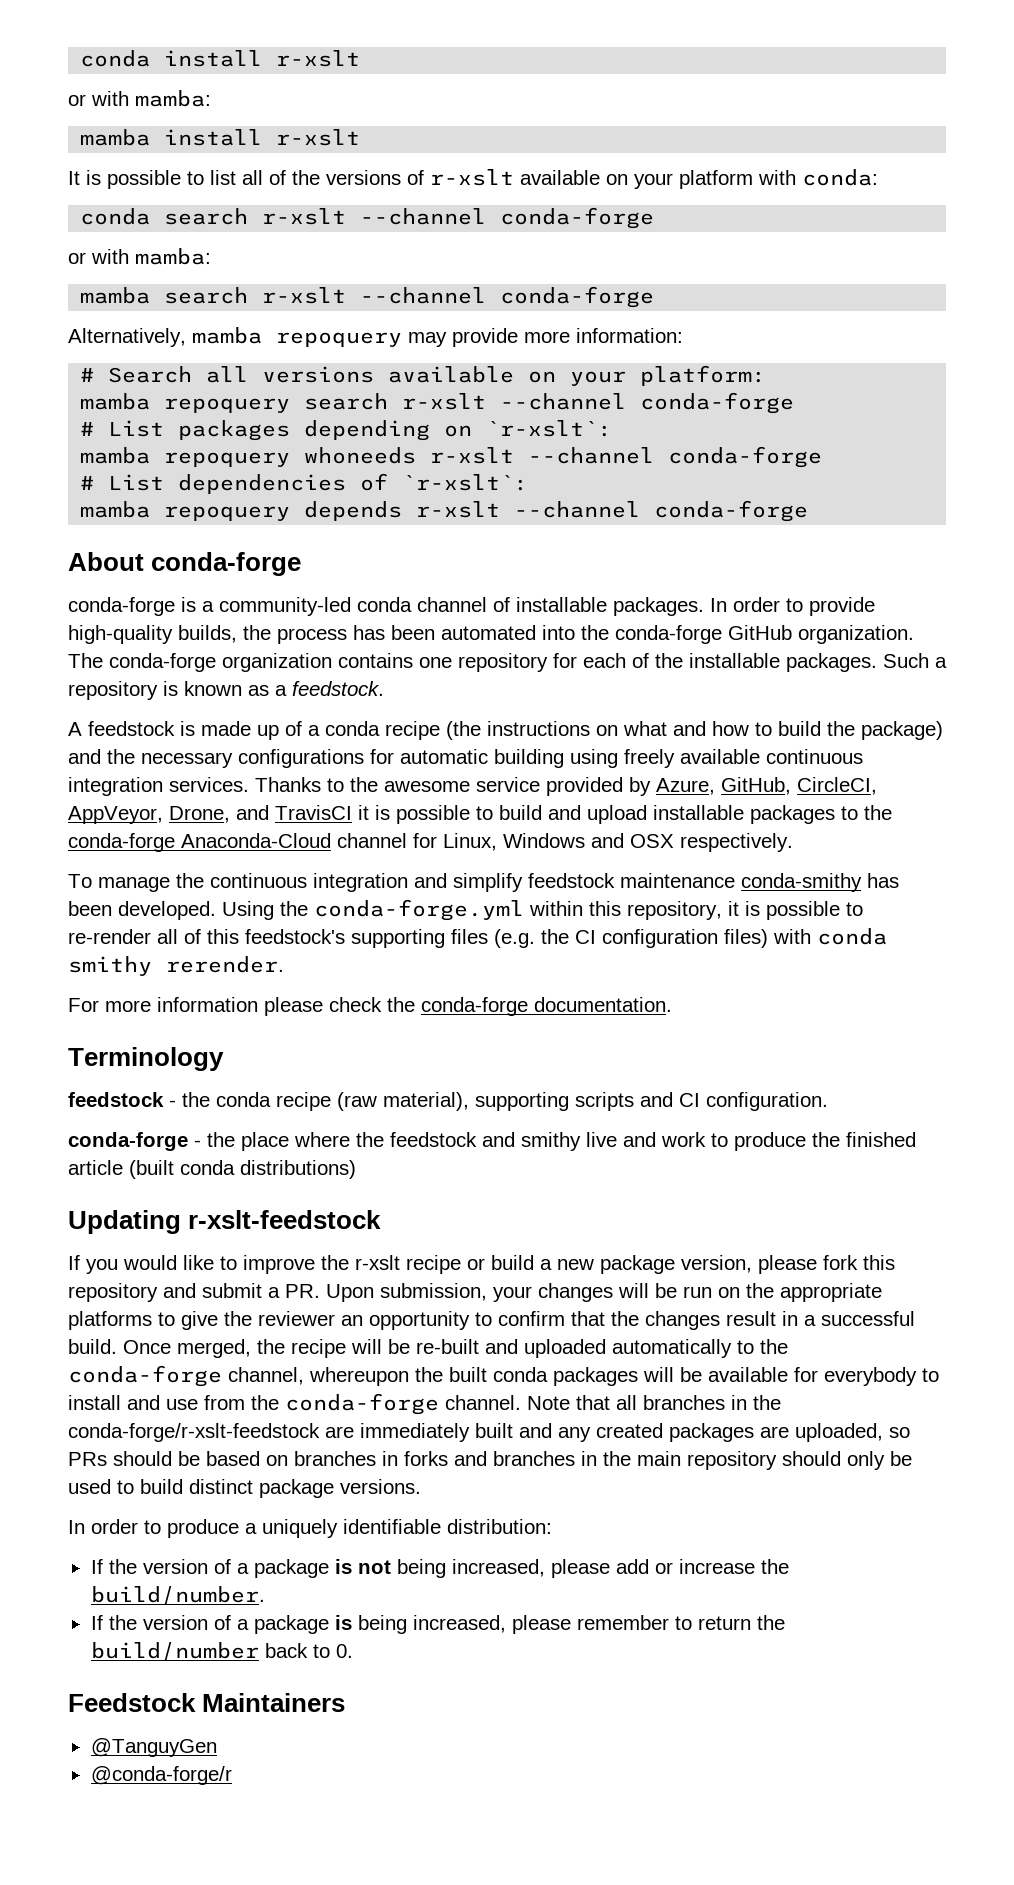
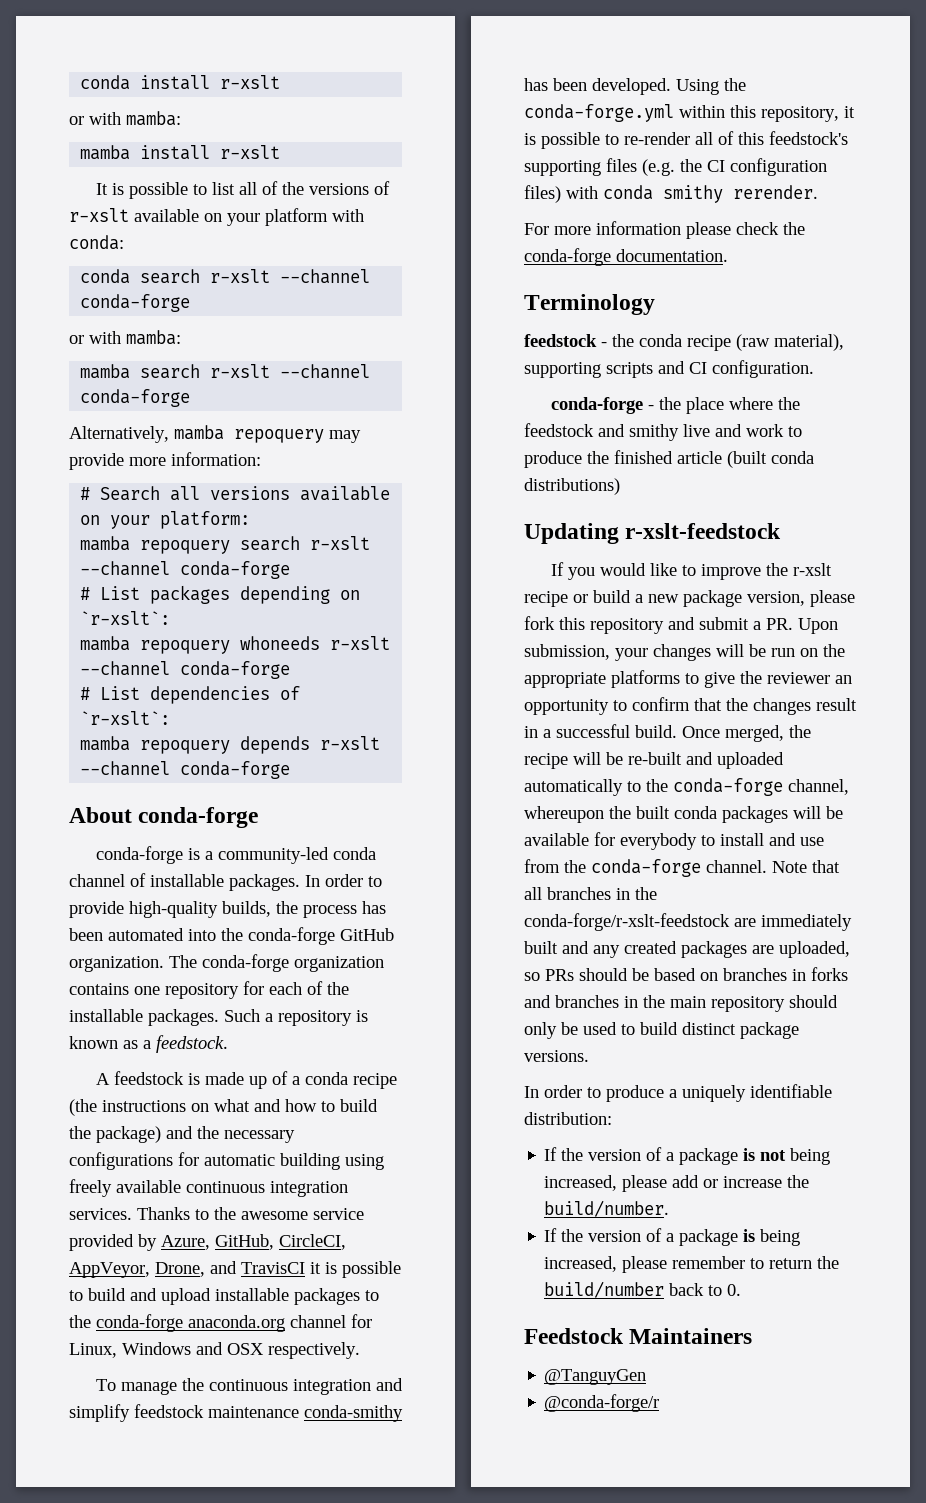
[181,833,331,848] Anaconda-Cloud -> [188,1315,285,1332] anaconda.org

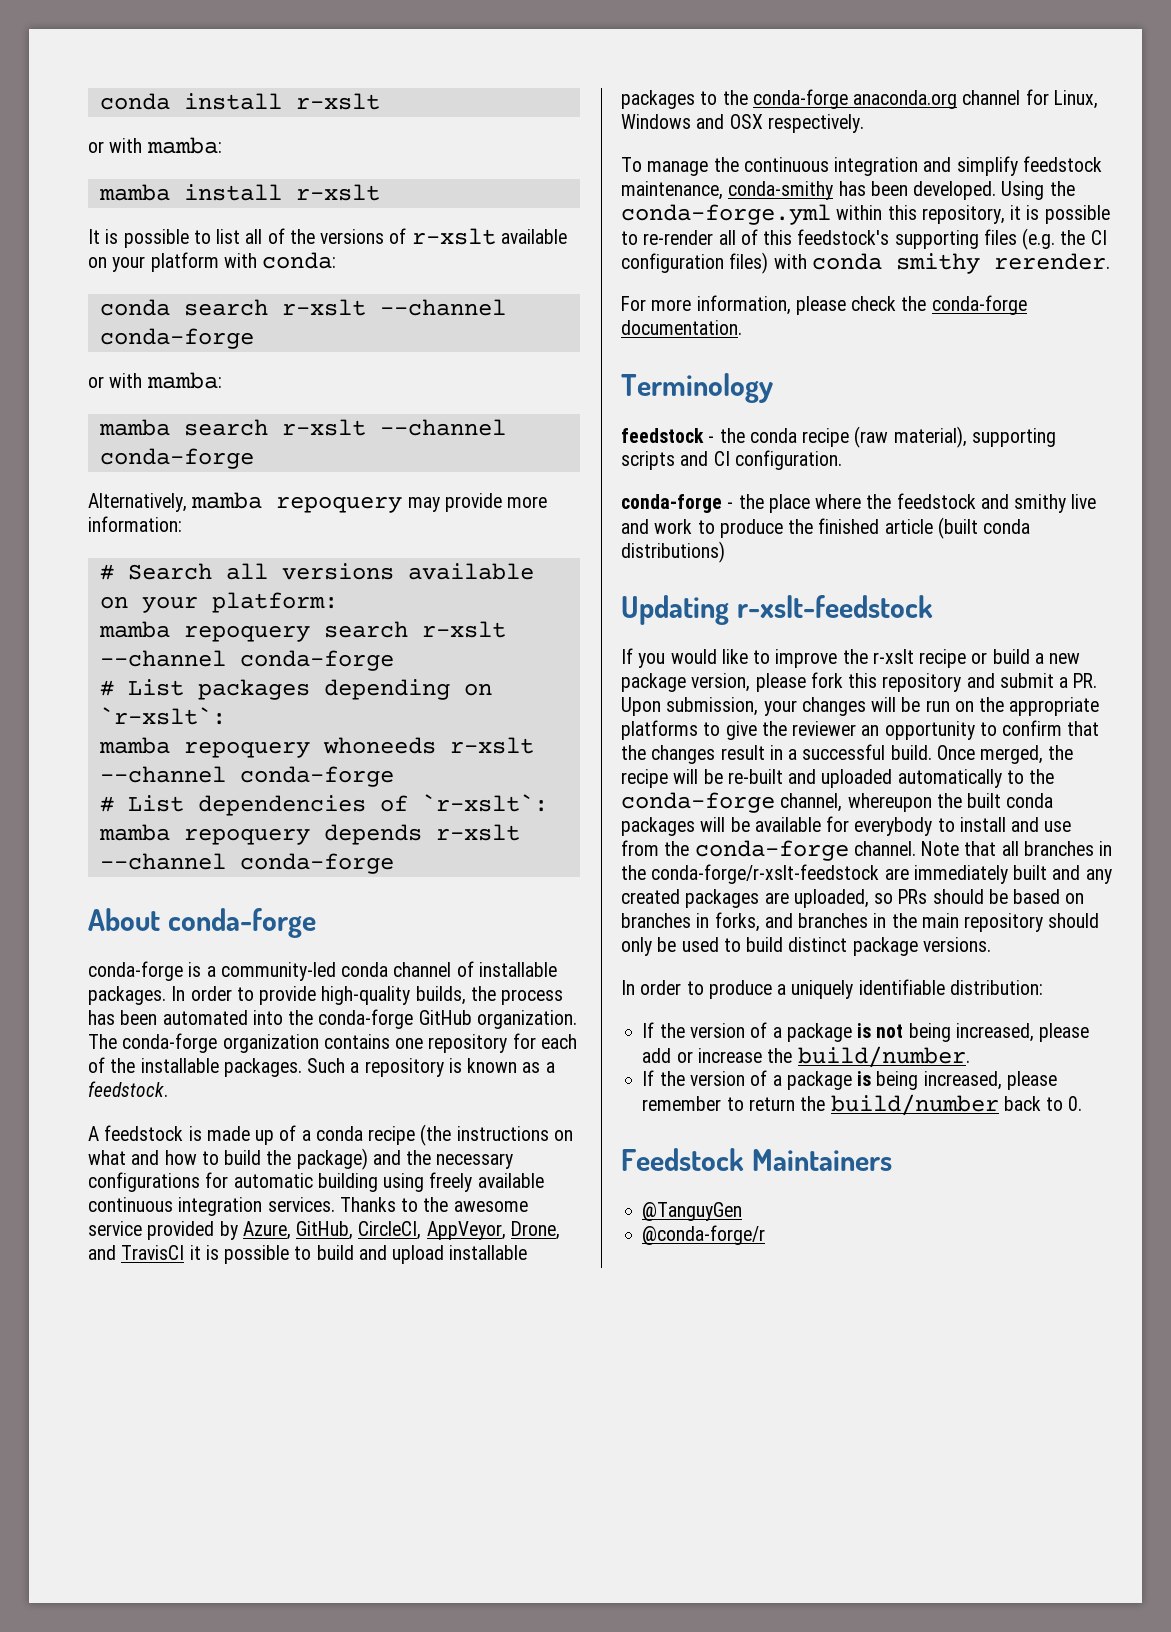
[208,1406,299,1418] maintenance -> [621,181,723,200] maintenance,
[596,221,681,235] information -> [696,295,791,315] information,
[811,967,848,981] forks -> [714,912,760,932] forks,

